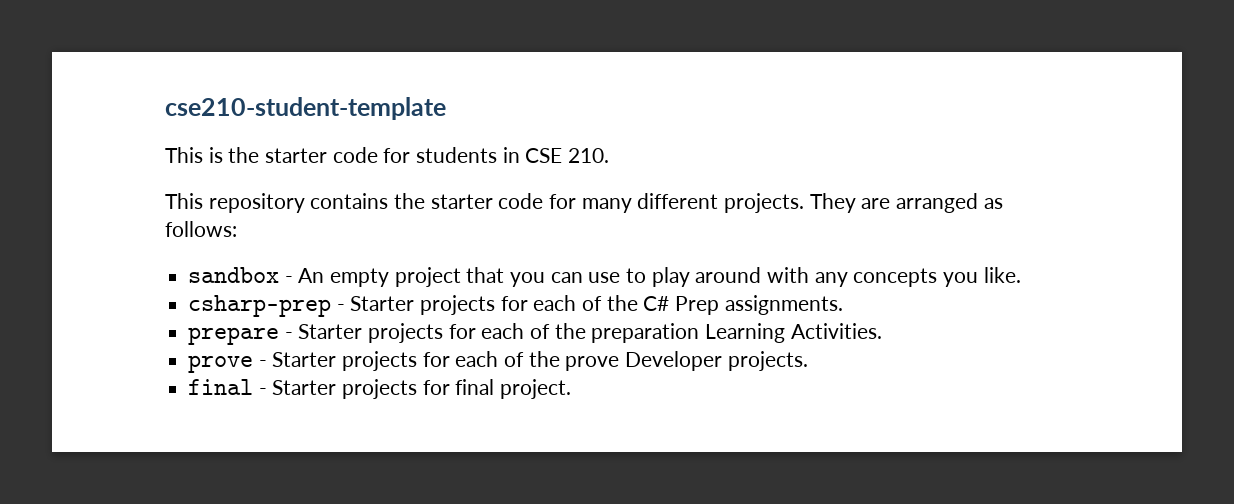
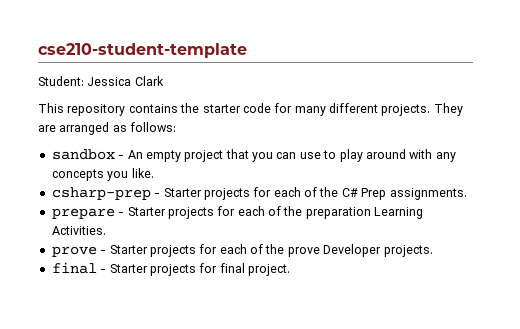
[165,147,610,163] This is the starter code for students in CSE 210. -> [38,76,164,86] Student: Jessica Clark

